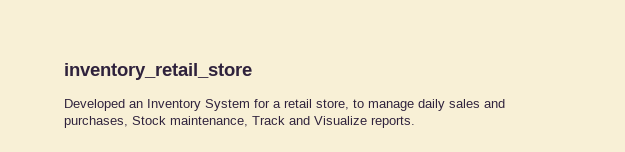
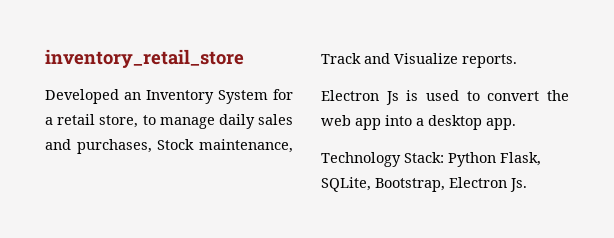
(415, 122) none -> [321,90,569,105] [321,115,516,130] [321,152,541,167] [321,177,527,192] // Electron Js is used to convert the web app into a desktop app. // Technology Stack: Python Flask, SQLite, Bootstrap, Electron Js.

